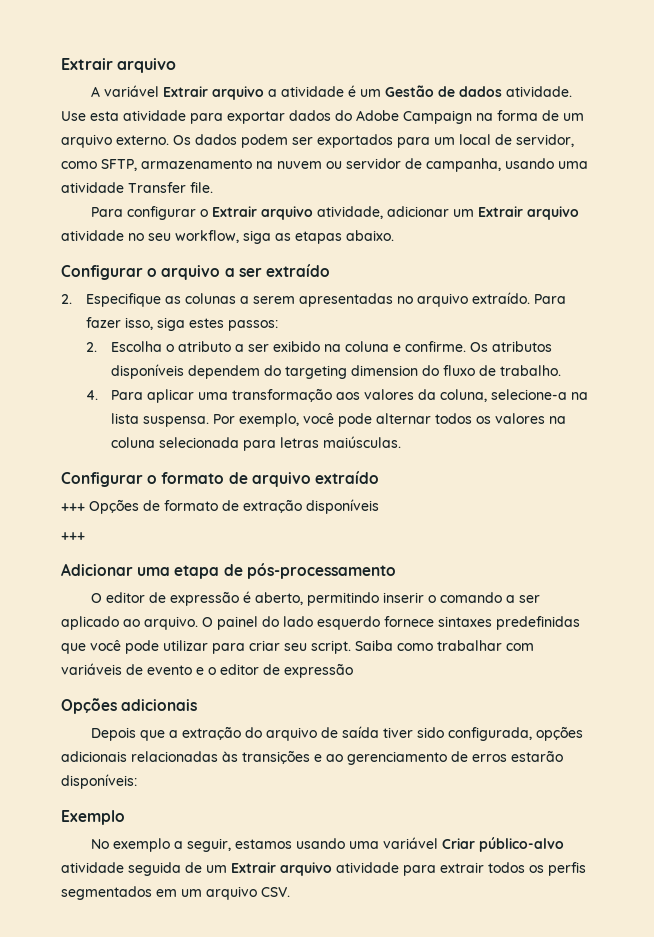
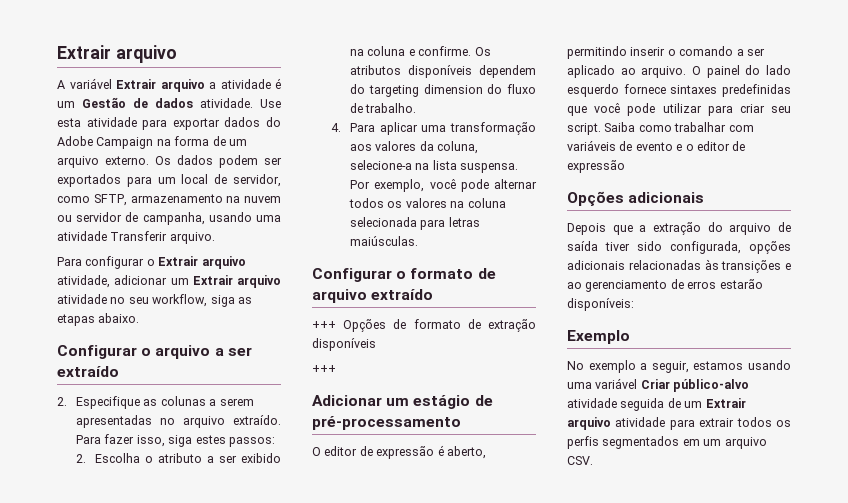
[128,182,213,193] Transfer file. -> [110,231,215,244] Transferir arquivo.
[137,563,396,579] uma etapa de pós-processamento -> [386,395,493,409] [312,416,461,430] um estágio de pré-processamento

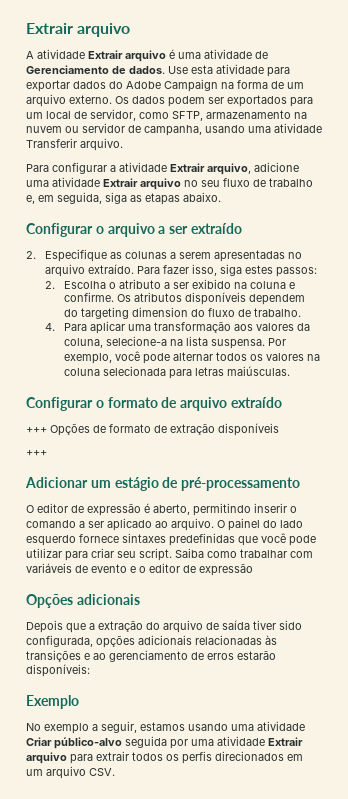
[69,78,281,92] [57,97,253,108] variável Extrair arquivo a atividade é um Gestão de dados atividade. -> [37,49,268,62] [26,65,165,74] atividade Extrair arquivo é uma atividade de Gerenciamento de dados.
[146,256,246,269] [57,275,281,288] [57,294,208,307] o Extrair arquivo atividade, adicionar um Extrair arquivo atividade no seu workflow, -> [110,162,299,175] [26,177,313,190] [26,192,102,204] a atividade Extrair arquivo, adicione uma atividade Extrair arquivo no seu fluxo de trabalho e, em seguida,
[595,378,638,389] variável -> [257,721,305,731] atividade
[567,398,746,411] [567,417,666,430] atividade seguida de um Extrair arquivo atividade -> [125,736,303,749] [26,752,67,764] seguida por uma atividade Extrair arquivo
[602,436,680,449] segmentados -> [215,751,284,761] direcionados

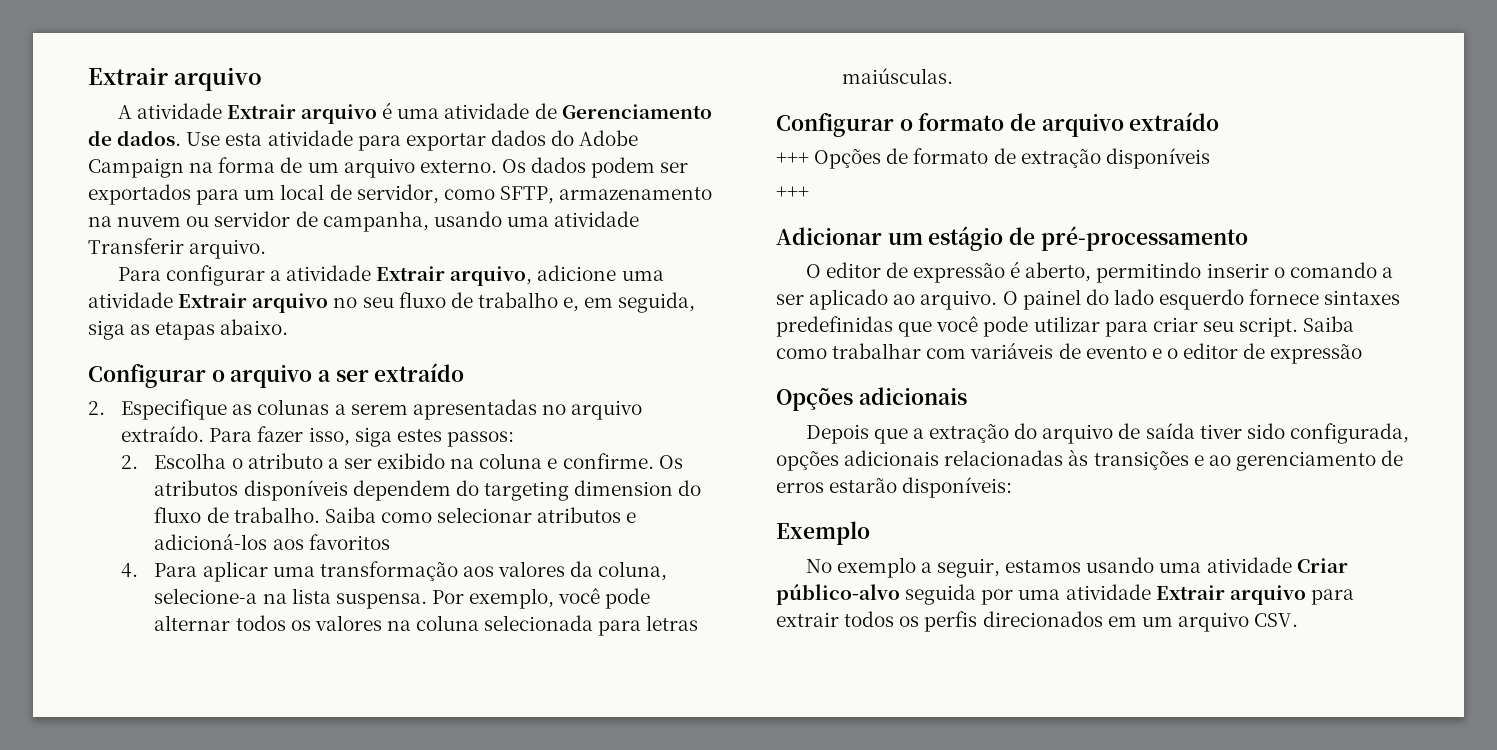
(302, 312) none -> [324,507,637,523] [154,533,390,550] Saiba como selecionar atributos e adicioná-los aos favoritos

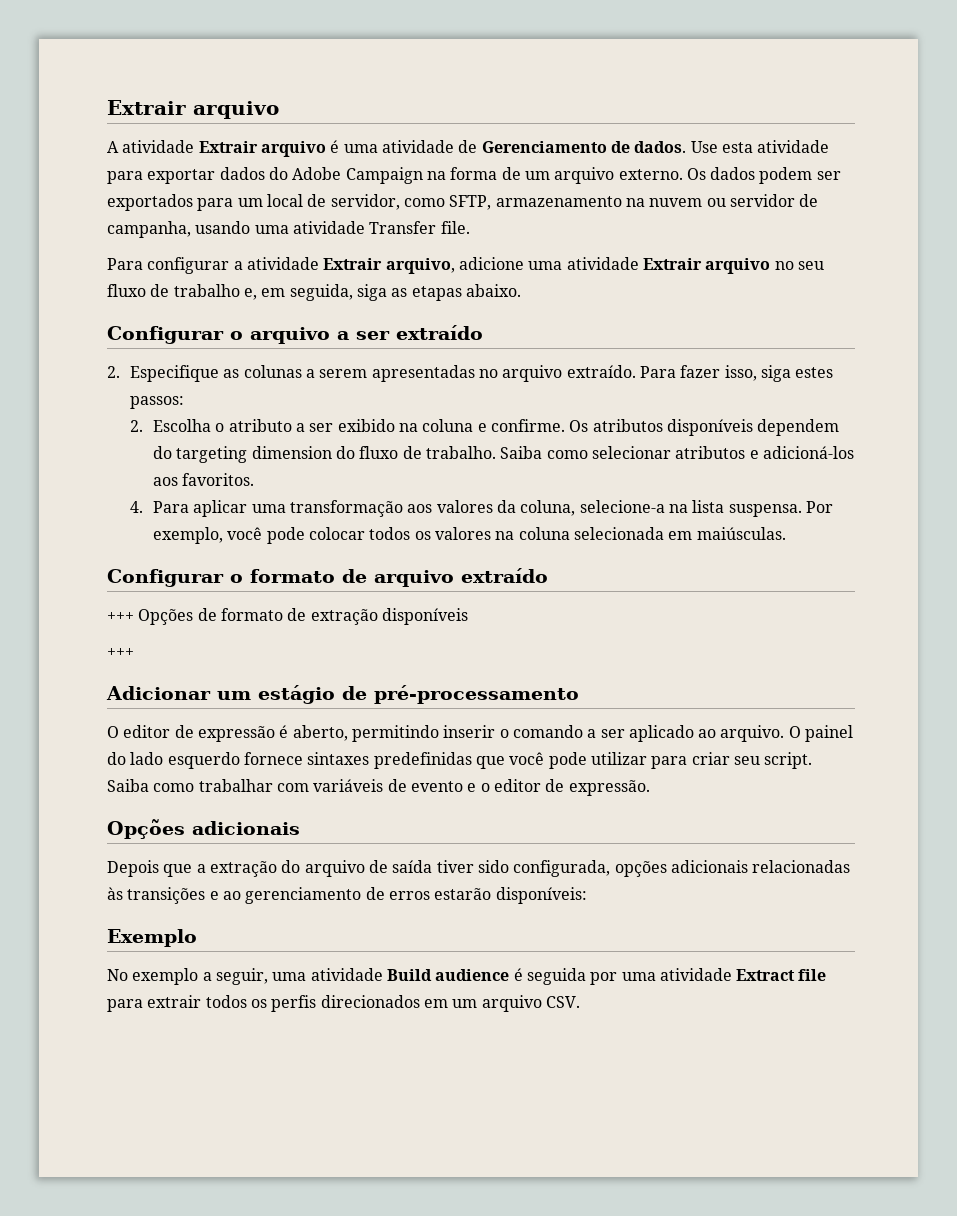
[88,238,267,259] Transferir arquivo. -> [369,221,470,234] Transfer file.
[308,534,390,550] favoritos -> [182,473,255,486] favoritos.
[154,615,231,631] alternar -> [308,527,365,540] colocar
[598,615,699,636] para letras -> [668,531,693,540] em
[1270,344,1363,364] expressão -> [568,780,650,796] expressão.
[1005,557,1348,573] [776,584,900,605] estamos usando uma atividade Criar público-alvo -> [272,968,523,981] uma atividade Build audience é
[1155,585,1306,605] Extrair arquivo -> [736,969,827,981] Extract file

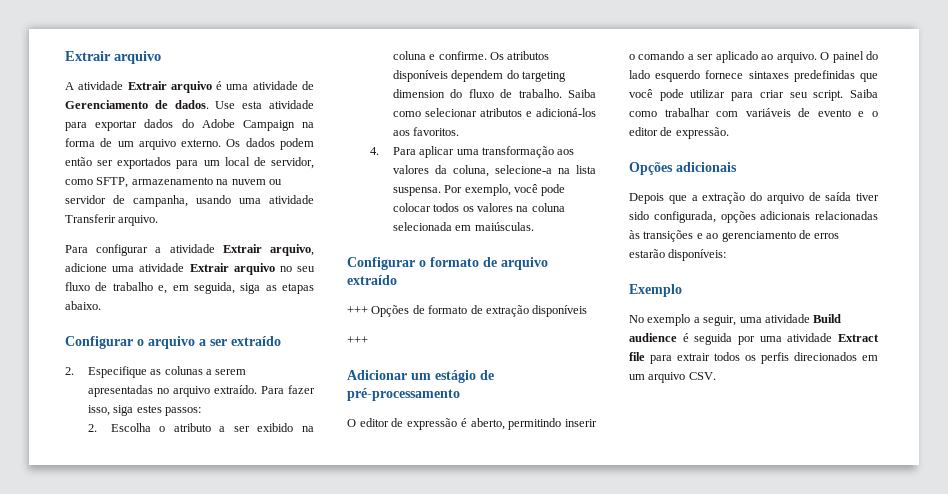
(813, 175) none -> [65,157,92,166] então
[369,221,470,234] Transfer file. -> [65,214,159,226] Transferir arquivo.

